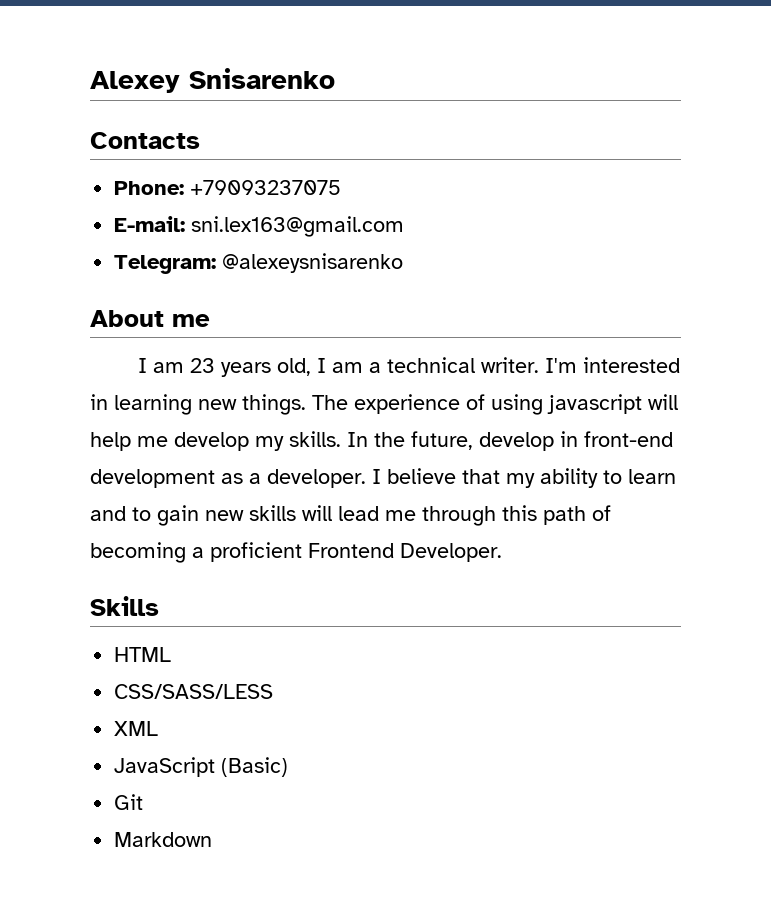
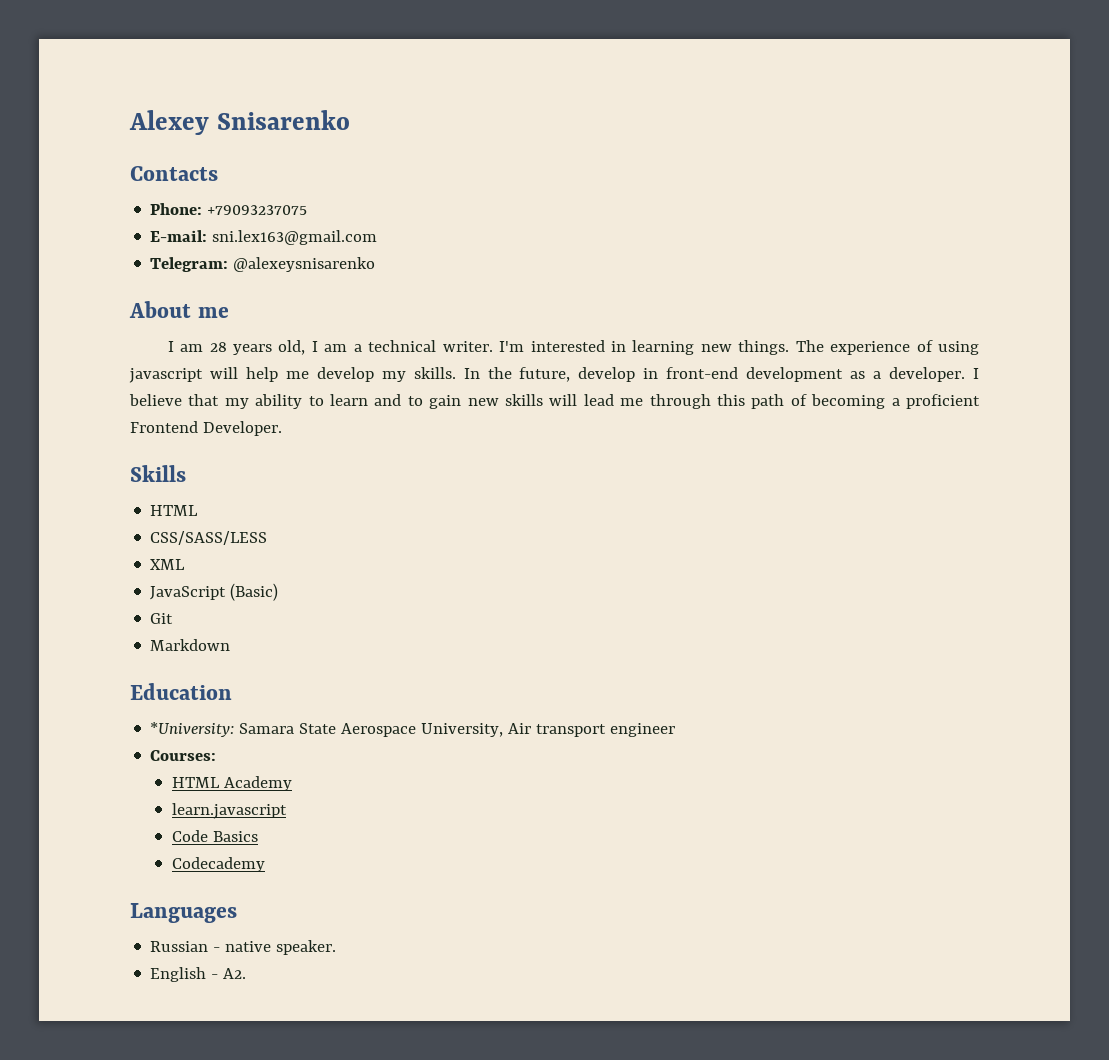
[189,358,215,373] 23 -> [209,342,227,352] 28
(213, 839) none -> [130,683,232,700] [150,722,676,737] [150,750,217,761] [171,776,292,791] [171,803,287,819] [171,830,258,842] [171,857,265,872] [130,903,237,923] [150,940,337,955] [150,967,247,982] // Education // *University: Samara State Aerospace University, Air transport engineer // Courses: // HTML Academy // learn.javascript // Code Basics // Codecademy // Languages // Russian - native speaker. // English - A2.

